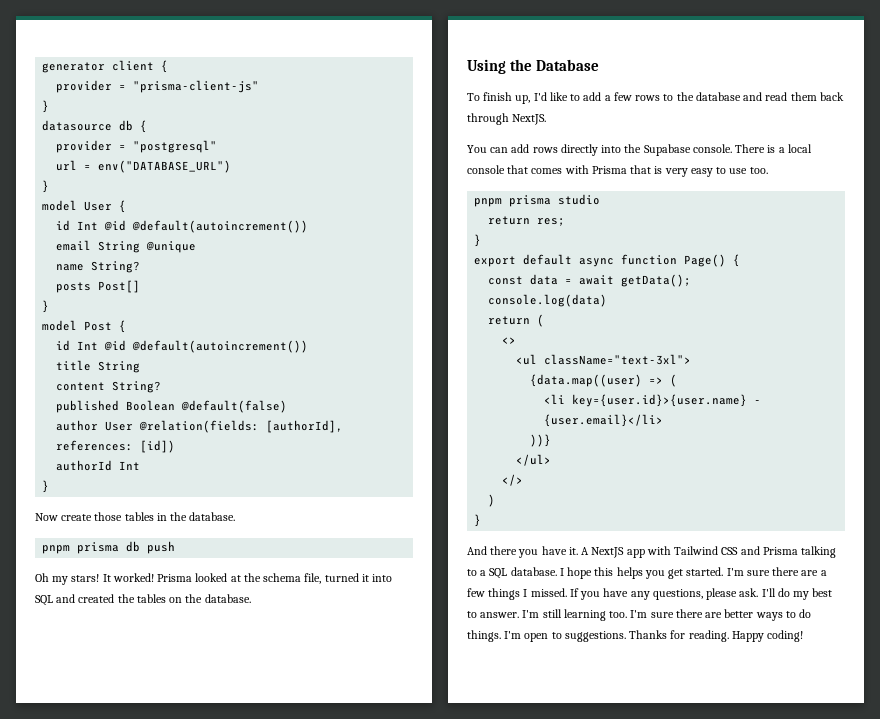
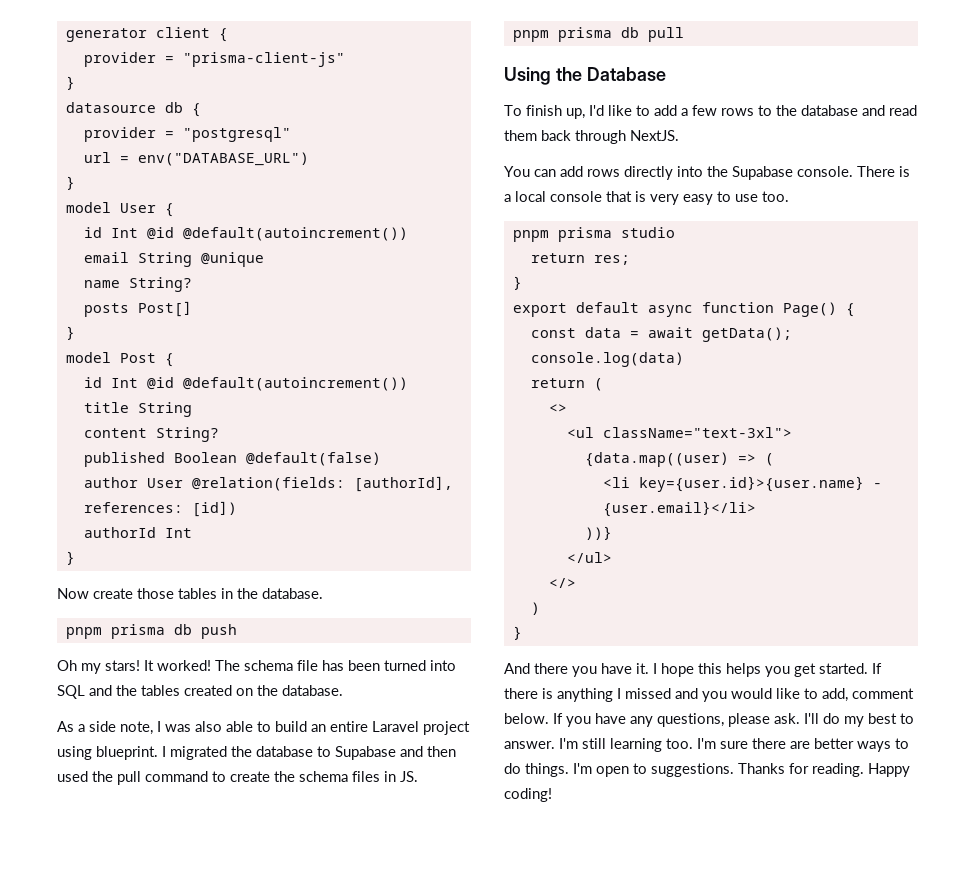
[157,573,369,584] Prisma looked at the schema file, turned it -> [215,660,426,671] The schema file has been turned
[78,594,115,603] created -> (112, 690) none
(166, 598) none -> [184,685,232,696] created
(251, 598) none -> [57,721,470,735] [57,746,456,760] [57,771,418,785] [512,27,684,42] // As a side note, I was also able to build an entire Laravel project using blueprint. I migrated the database to Supabase and then used the pull command to create the schema files in JS. // pnpm prisma db pull
[531,165,652,174] comes with Prisma that -> (632, 196) none
[581,546,837,558] [467,567,557,579] A NextJS app with Tailwind CSS and Prisma talking to a SQL database. -> (649, 668) none
[726,567,827,576] [467,588,567,600] I'm sure there are a few things I missed. -> [872,663,882,674] [504,688,914,702] [504,713,549,724] If there is anything I missed and you would like to add, comment below.

